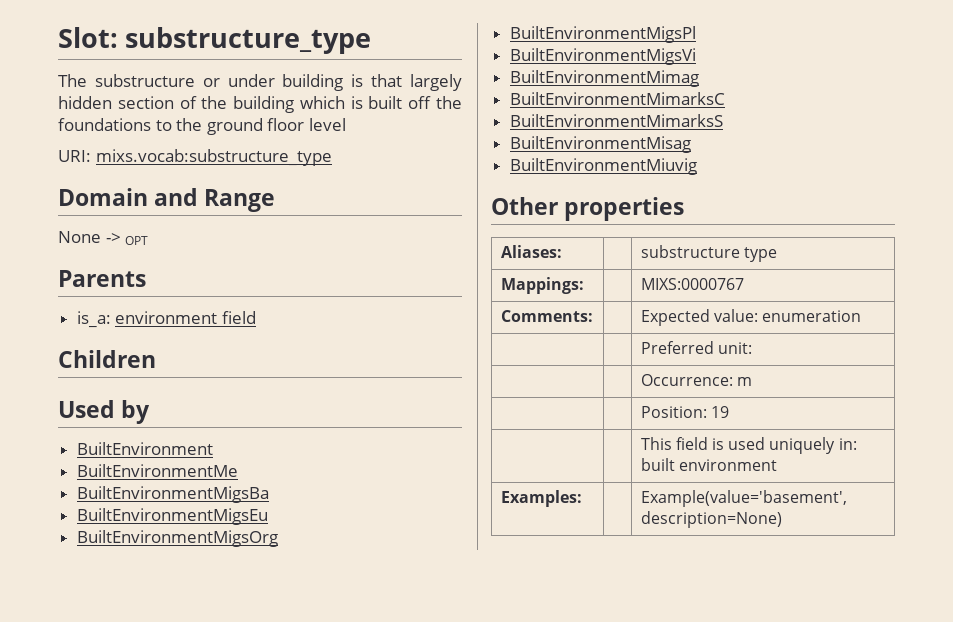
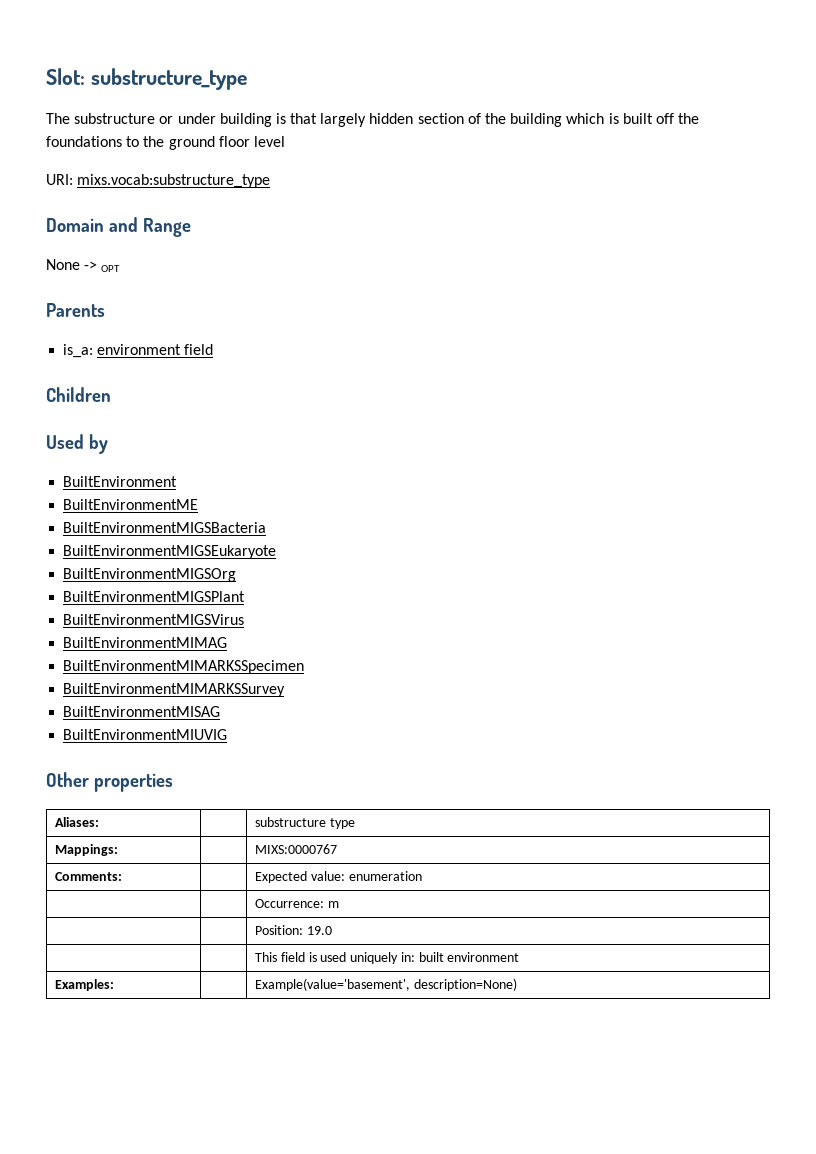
[76,464,238,477] [76,486,269,503] [76,508,268,525] [76,530,278,547] [509,26,696,43] [509,48,696,65] [509,70,699,87] [509,92,725,105] [509,114,723,127] [509,136,691,153] [509,158,697,175] BuiltEnvironmentMe // BuiltEnvironmentMigsBa // BuiltEnvironmentMigsEu // BuiltEnvironmentMigsOrg // BuiltEnvironmentMigsPl // BuiltEnvironmentMigsVi // BuiltEnvironmentMimag // BuiltEnvironmentMimarksC // BuiltEnvironmentMimarksS // BuiltEnvironmentMisag // BuiltEnvironmentMiuvig -> [63,499,199,510] [63,522,267,533] [63,545,277,559] [63,568,237,582] [63,591,246,602] [63,614,245,625] [63,637,228,648] [63,660,305,674] [63,683,286,697] [63,706,221,717] [63,729,228,740] BuiltEnvironmentME // BuiltEnvironmentMIGSBacteria // BuiltEnvironmentMIGSEukaryote // BuiltEnvironmentMIGSOrg // BuiltEnvironmentMIGSPlant // BuiltEnvironmentMIGSVirus // BuiltEnvironmentMIMAG // BuiltEnvironmentMIMARKSSpecimen // BuiltEnvironmentMIMARKSSurvey // BuiltEnvironmentMISAG // BuiltEnvironmentMIUVIG
[640,341,752,354] // | | Preferred unit: -> (422, 876) none
[710,406,729,418] 19 -> [306,926,332,935] 19.0

